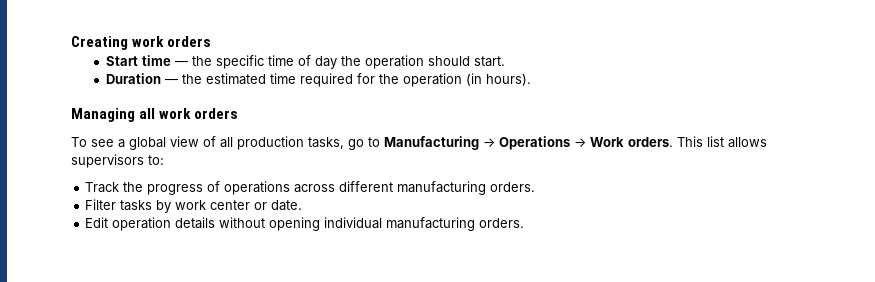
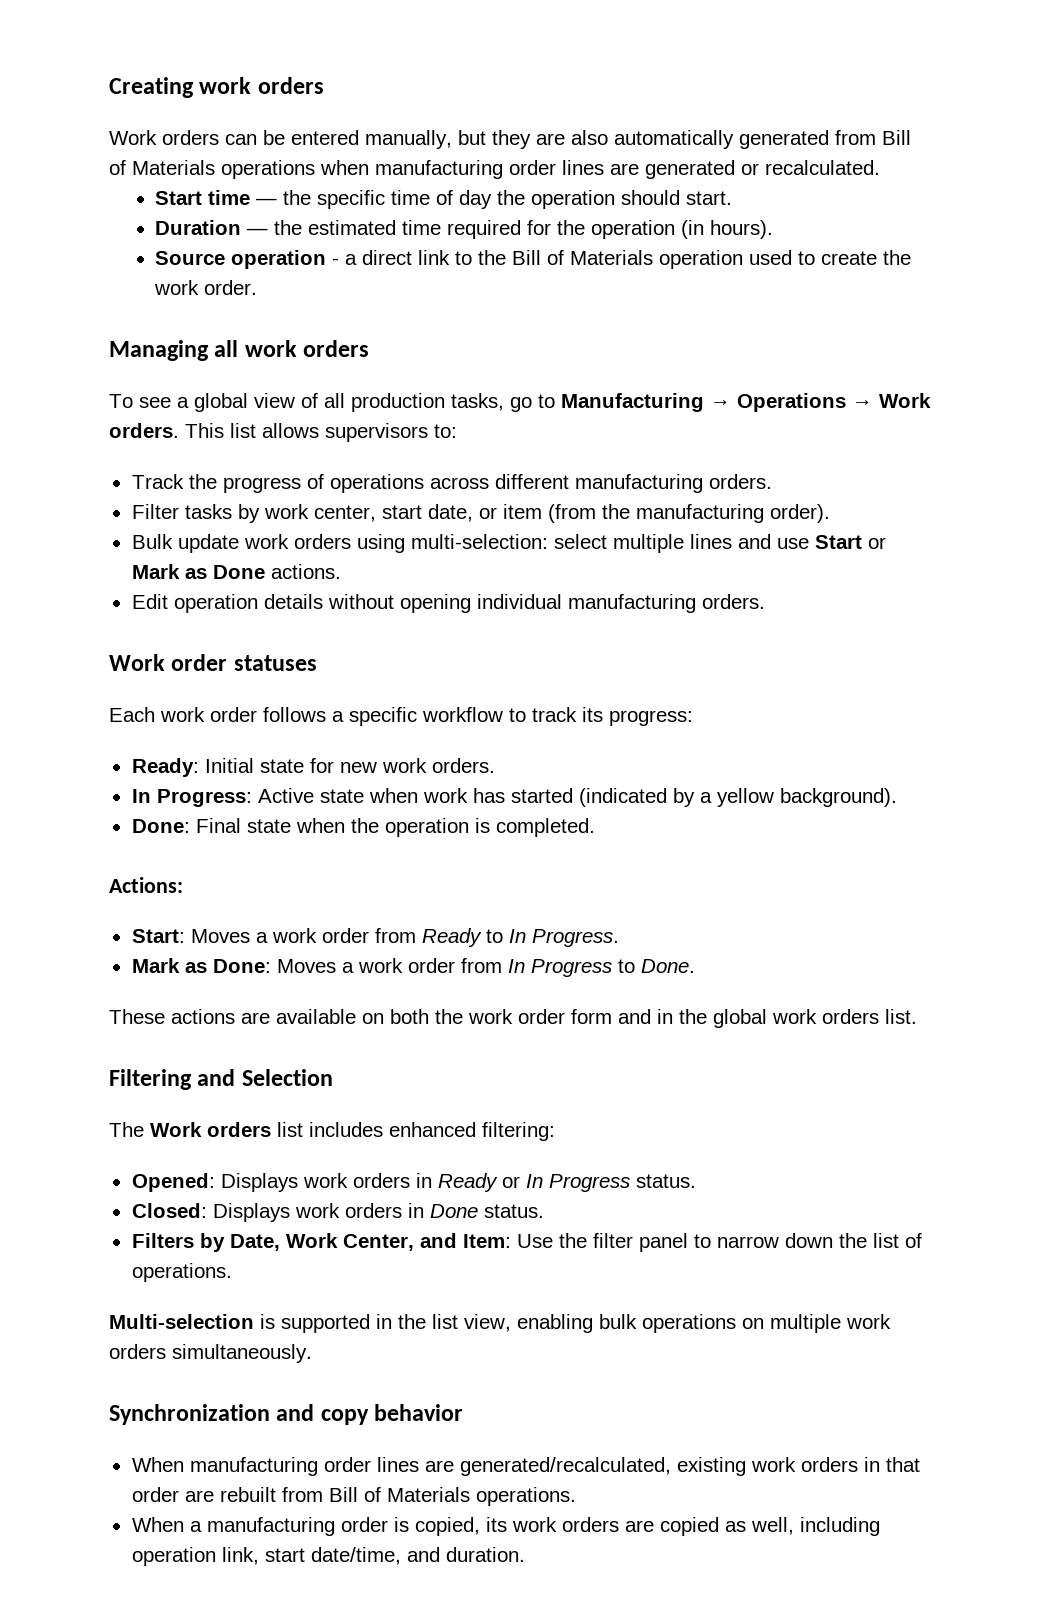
(212, 41) none -> [109,130,911,149] [109,160,880,179] // Work orders can be entered manually, but they are also automatically generated from Bill of Materials operations when manufacturing order lines are generated or recalculated.
(531, 80) none -> [154,250,911,269] [153,280,257,295] // Source operation - a direct link to the Bill of Materials operation used to create the work order.
[210,200,303,211] center or date. -> [313,504,830,523] [131,534,886,553] [131,564,341,579] center, start date, or item (from the manufacturing order). // Bulk update work orders using multi-selection: select multiple lines and use Start or Mark as Done actions.
(525, 223) none -> [109,654,317,671] [109,707,693,726] [131,758,495,777] [131,788,897,807] [131,818,595,837] [109,877,183,893] [131,928,619,947] [131,958,695,977] [109,1009,917,1028] [109,1069,333,1090] [109,1122,555,1141] [131,1173,696,1192] [131,1203,544,1222] [131,1233,922,1252] [131,1263,232,1282] [109,1314,891,1333] [109,1344,312,1363] [109,1404,464,1425] [131,1457,920,1476] [131,1487,576,1506] [131,1517,880,1536] [131,1547,525,1566] // Work order statuses // Each work order follows a specific workflow to track its progress: // Ready: Initial state for new work orders. // In Progress: Active state when work has started (indicated by a yellow background). // Done: Final state when the operation is completed. // Actions: // Start: Moves a work order from Ready to In Progress. // Mark as Done: Moves a work order from In Progress to Done. // These actions are available on both the work order form and in the global work orders list. // Filtering and Selection // The Work orders list includes enhanced filtering: // Opened: Displays work orders in Ready or In Progress status. // Closed: Displays work orders in Done status. // Filters by Date, Work Center, and Item: Use the filter panel to narrow down the list of operations. // Multi-selection is supported in the list view, enabling bulk operations on multiple work orders simultaneously. // Synchronization and copy behavior // When manufacturing order lines are generated/recalculated, existing work orders in that order are rebuilt from Bill of Materials operations. // When a manufacturing order is copied, its work orders are copied as well, including operation link, start date/time, and duration.

